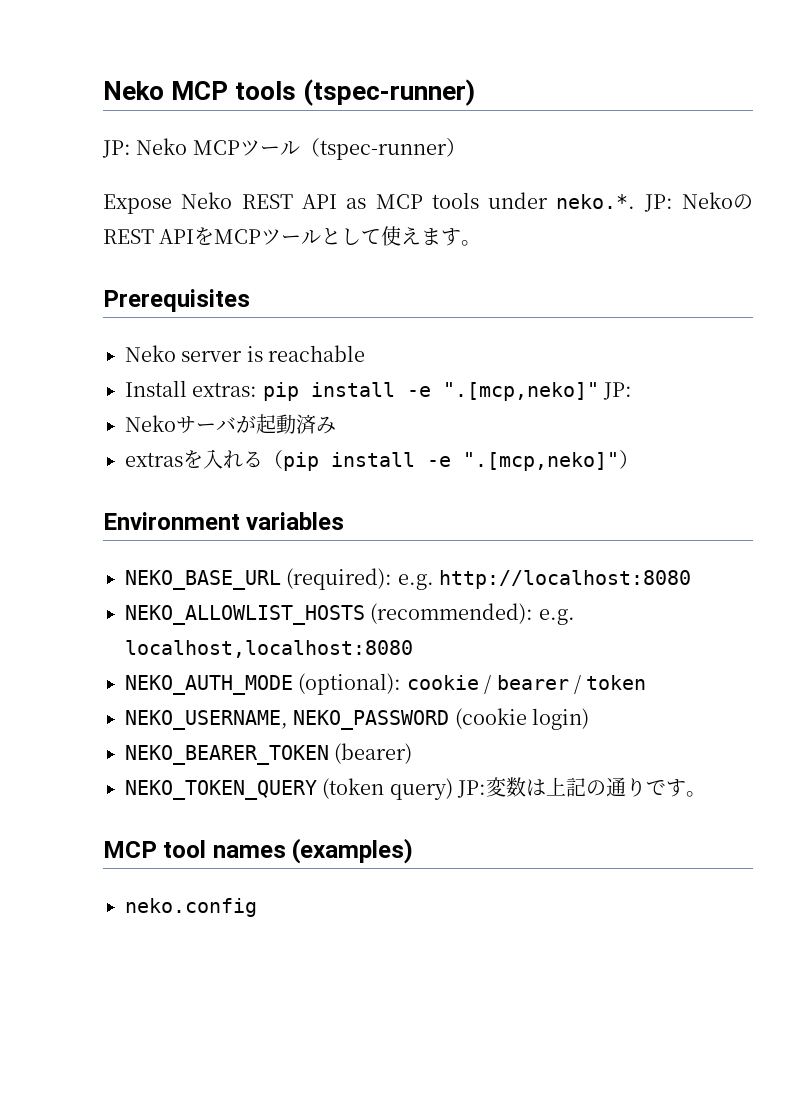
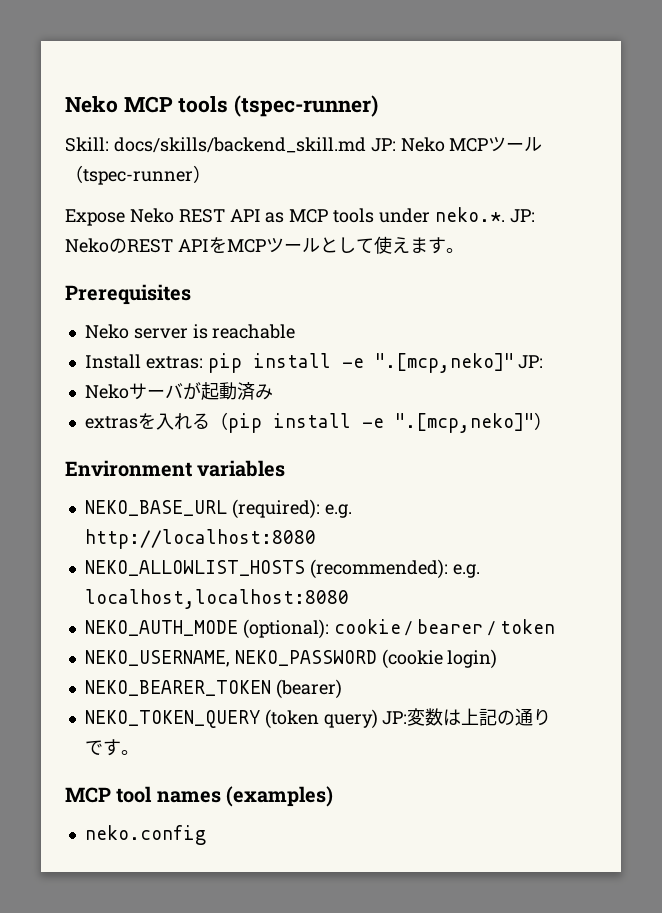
(476, 92) none -> [65,137,366,153] Skill: docs/skills/backend_skill.md

